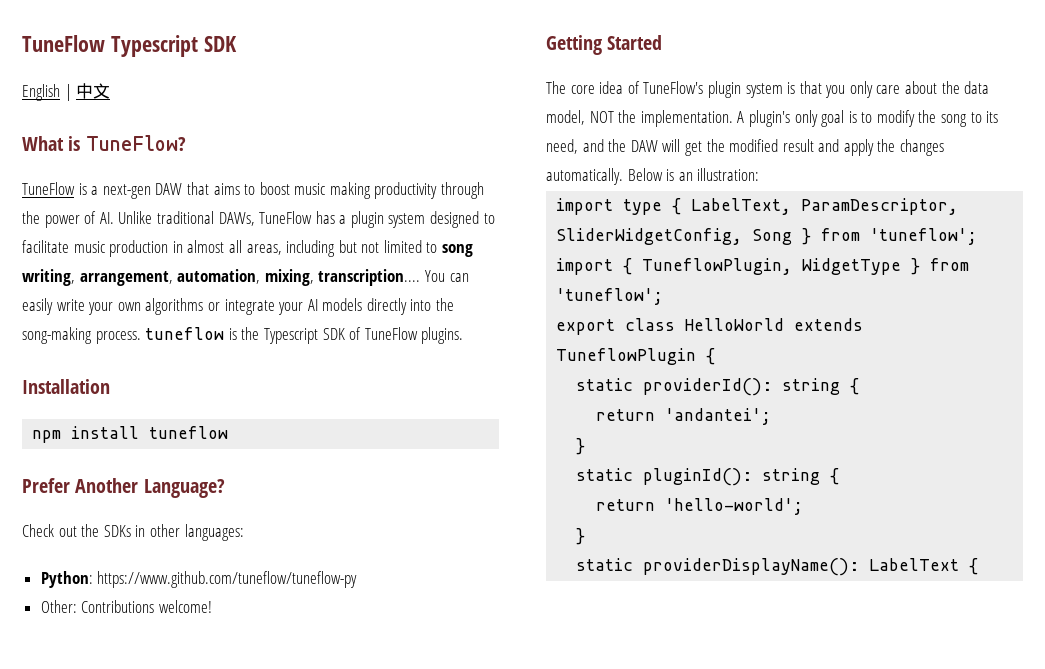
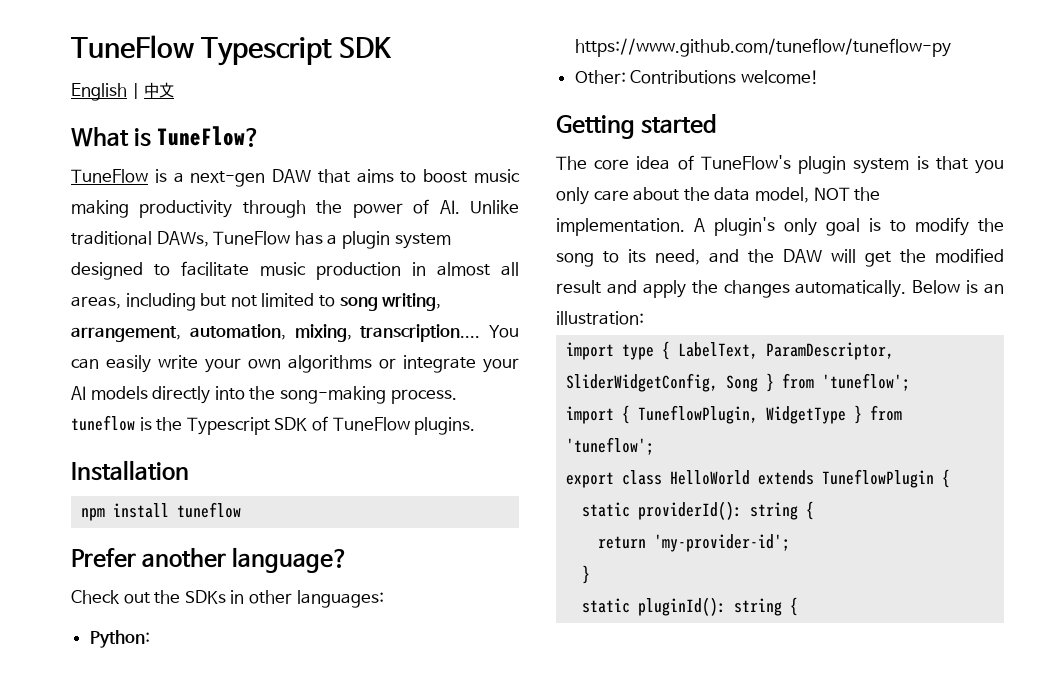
[75,478,225,498] Another Language? -> [142,547,349,573] another language?
[607,35,663,50] Started -> [641,114,718,134] started
[665,408,772,425] 'andantei'; -> [654,534,791,552] 'my-provider-id';
[596,498,804,515] [576,528,586,545] [576,558,979,576] // return 'hello-world'; // } // static providerDisplayName(): LabelText { -> (799, 606) none

